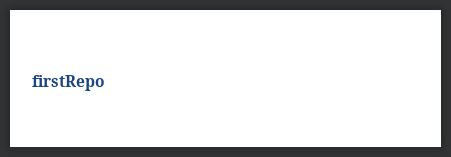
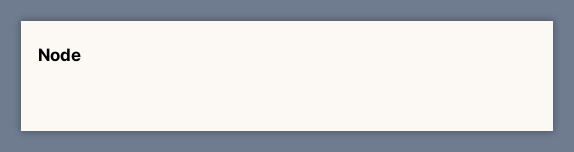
[32,75,105,91] firstRepo -> [38,48,81,62] Node

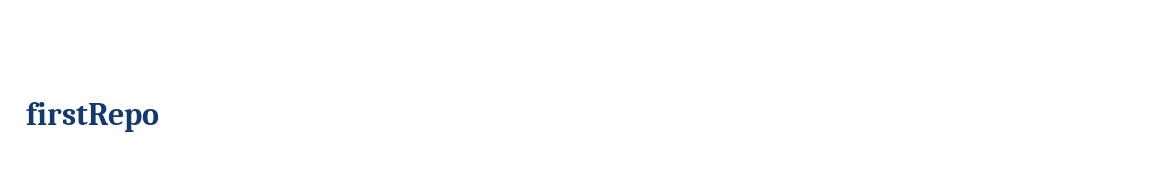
[38,48,81,62] Node -> [26,102,159,132] firstRepo

